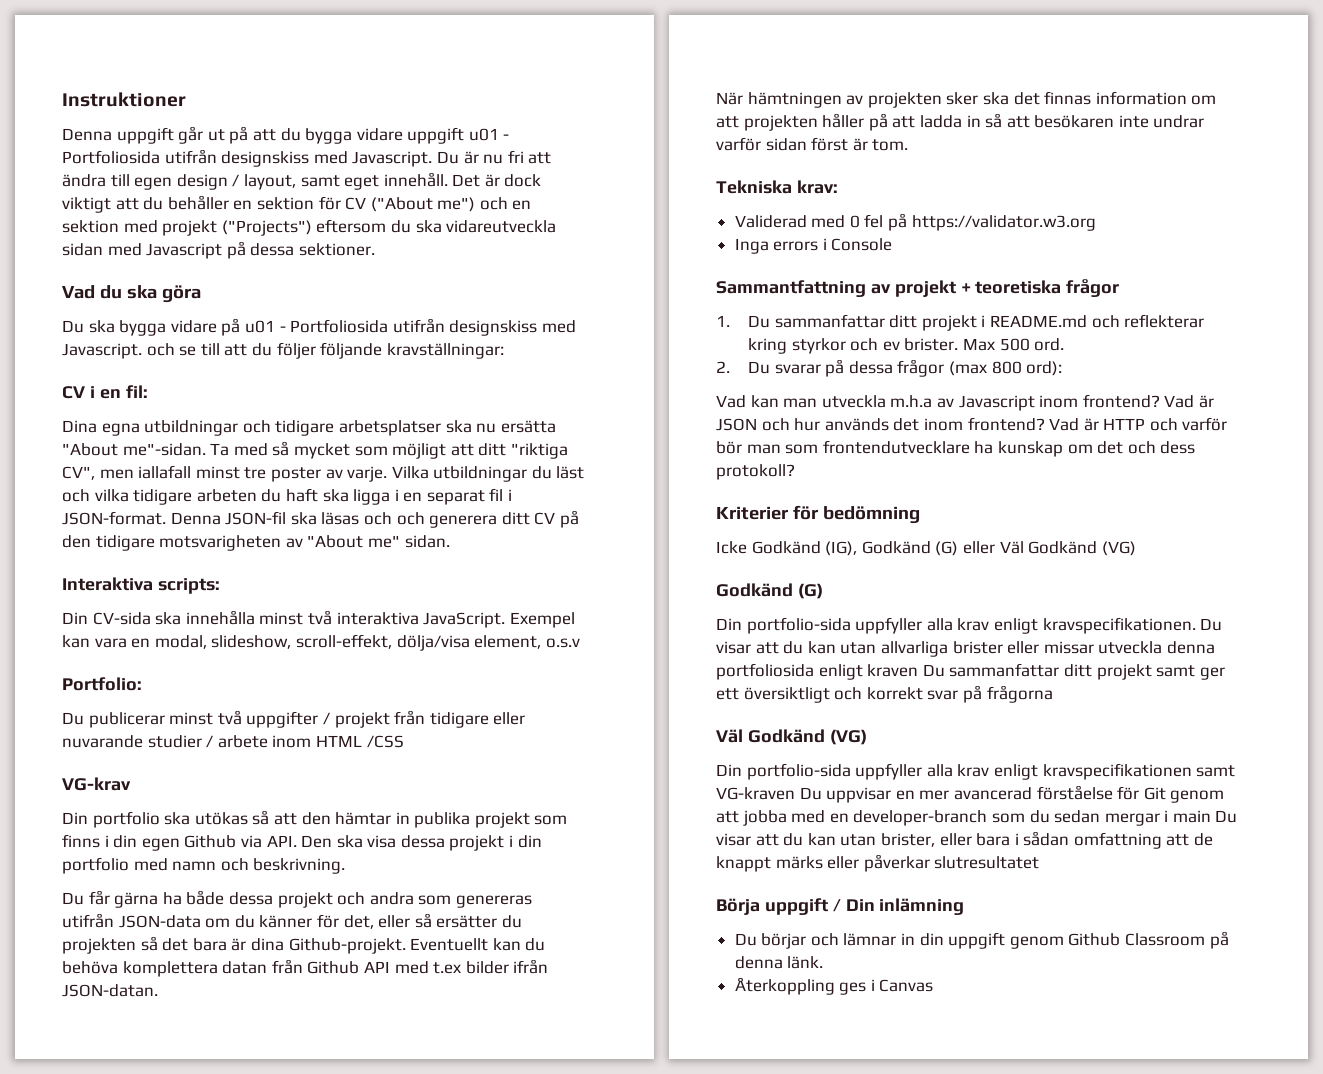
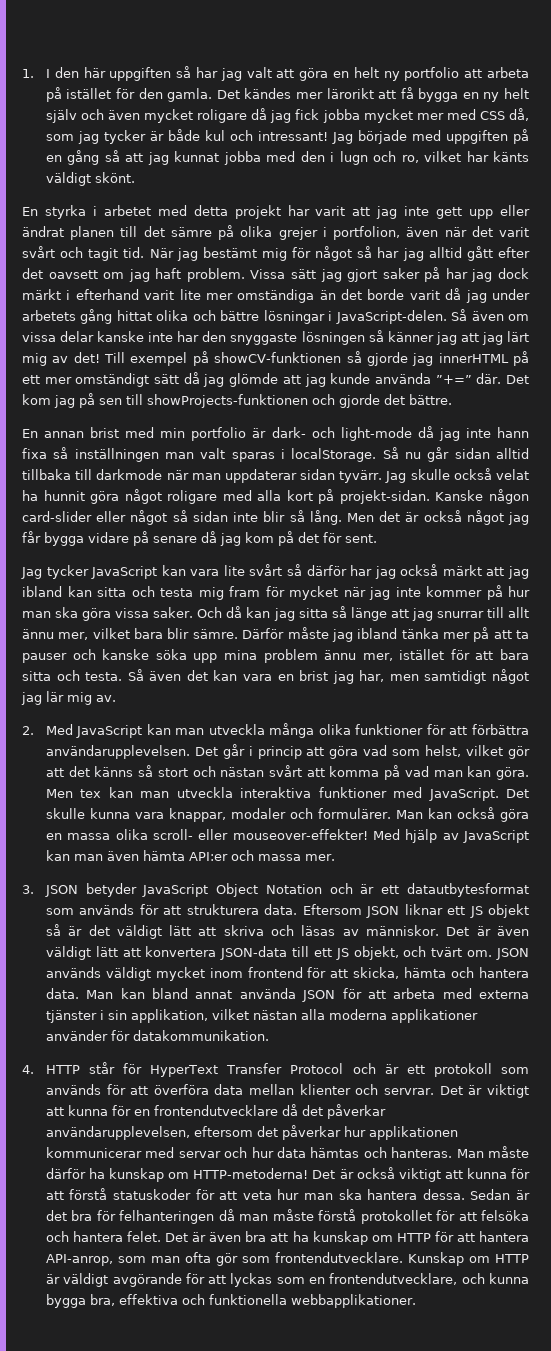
[62,92,186,107] [62,126,510,144] [62,149,552,167] [62,172,542,190] [62,195,532,213] [62,219,557,236] [62,241,375,259] [62,285,201,303] [62,318,576,336] [62,342,504,359] [62,385,148,399] [62,420,556,436] [62,441,568,459] [62,465,585,482] [62,488,513,505] [62,510,579,528] [62,535,450,551] [62,577,220,594] [62,610,575,628] [62,634,580,651] [62,677,142,691] [62,710,526,728] [62,735,404,748] [62,777,131,791] [62,810,568,828] [62,834,542,851] [62,857,346,874] [62,890,532,908] [62,913,522,929] [62,936,546,954] [62,959,549,977] [62,984,158,997] [716,91,1217,108] [716,113,1205,131] [716,137,909,151] [716,180,838,194] [734,213,1096,231] [734,238,893,254] [716,279,1120,297] [716,314,1205,331] [748,338,1065,354] [716,359,1063,377] [716,394,1214,411] [716,417,1228,431] [716,440,1196,457] [716,464,795,480] [716,505,920,524] [716,541,1136,556] [716,583,823,599] [716,617,1223,634] [716,641,1215,657] [716,663,1225,680] [716,685,1053,703] [716,729,867,745] [716,763,1236,780] [716,785,1225,803] [716,810,1238,826] [716,831,1214,849] [716,854,1040,872] [716,898,965,915] [734,931,1229,949] [734,956,824,969] [734,978,934,995] Instruktioner // Denna uppgift går ut på att du bygga vidare uppgift u01 - Portfoliosida utifrån designskiss med Javascript. Du är nu fri att ändra till egen design / layout, samt eget innehåll. Det är dock viktigt att du behåller en sektion för CV ("About me") och en sektion med projekt ("Projects") eftersom du ska vidareutveckla sidan med Javascript på dessa sektioner. // Vad du ska göra // Du ska bygga vidare på u01 - Portfoliosida utifrån designskiss med Javascript. och se till att du följer följande kravställningar: // CV i en fil: // Dina egna utbildningar och tidigare arbetsplatser ska nu ersätta "About me"-sidan. Ta med så mycket som möjligt att ditt "riktiga CV", men iallafall minst tre poster av varje. Vilka utbildningar du läst och vilka tidigare arbeten du haft ska ligga i en separat fil i JSON-format. Denna JSON-fil ska läsas och och generera ditt CV på den tidigare motsvarigheten av "About me" sidan. // Interaktiva scripts: // Din CV-sida ska innehålla minst två interaktiva JavaScript. Exempel kan vara en modal, slideshow, scroll-effekt, dölja/visa element, o.s.v // Portfolio: // Du publicerar minst två uppgifter / projekt från tidigare eller nuvarande studier / arbete inom HTML /CSS // VG-krav // Din portfolio ska utökas så att den hämtar in publika projekt som finns i din egen Github via API. Den ska visa dessa projekt i din portfolio med namn och beskrivning. // Du får gärna ha både dessa projekt och andra som genereras utifrån JSON-data om du känner för det, eller så ersätter du projekten så det bara är dina Github-projekt. Eventuellt kan du behöva komplettera datan från Github API med t.ex bilder ifrån JSON-datan. // När hämtningen av projekten sker ska det finnas information om att projekten håller på att ladda in så att besökaren inte undrar varför sidan först är tom. // Tekniska krav: // Validerad med 0 fel på https://validator.w3.org // Inga errors i Console // Sammantfattning av projekt + teoretiska frågor // 1. Du sammanfattar ditt projekt i README.md och reflekterar kring styrkor och ev brister. Max 500 ord. // 2. Du svarar på dessa frågor (max 800 ord): // Vad kan man utveckla m.h.a av Javascript inom frontend? Vad är JSON och hur används det inom frontend? Vad är HTTP och varför bör man som frontendutvecklare ha kunskap om det och dess protokoll? // Kriterier för bedömning // Icke Godkänd (IG), Godkänd (G) eller Väl Godkänd (VG) // Godkänd (G) // Din portfolio-sida uppfyller alla krav enligt kravspecifikationen. Du visar att du kan utan allvarliga brister eller missar utveckla denna portfoliosida enligt kraven Du sammanfattar ditt projekt samt ger ett översiktligt och korrekt svar på frågorna // Väl Godkänd (VG) // Din portfolio-sida uppfyller alla krav enligt kravspecifikationen samt VG-kraven Du uppvisar en mer avancerad förståelse för Git genom att jobba med en developer-branch som du sedan mergar i main Du visar att du kan utan brister, eller bara i sådan omfattning att de knappt märks eller påverkar slutresultatet // Börja uppgift / Din inlämning // Du börjar och lämnar in din uppgift genom Github Classroom på denna länk. // Återkoppling ges i Canvas -> [22,66,529,81] [45,87,529,102] [45,108,530,123] [45,129,529,144] [45,150,529,165] [45,172,135,186] [22,205,531,219] [22,225,529,240] [22,246,530,261] [22,267,529,282] [22,288,530,303] [22,309,529,324] [22,330,530,345] [22,351,529,366] [22,372,530,387] [22,393,452,408] [22,426,529,441] [22,447,529,462] [22,468,529,483] [22,489,529,504] [22,510,530,525] [22,531,377,546] [21,564,529,579] [22,585,530,600] [22,606,529,621] [22,627,529,642] [22,649,529,663] [22,669,529,684] [21,691,116,705] [22,723,529,738] [45,744,530,759] [45,765,529,780] [45,787,530,801] [45,807,529,822] [45,829,529,843] [45,850,335,861] [22,883,529,897] [45,904,529,918] [45,924,529,939] [45,946,530,960] [45,967,529,981] [45,988,529,1002] [45,1009,478,1023] [45,1030,269,1041] [22,1062,529,1077] [45,1084,529,1098] [45,1104,386,1119] [45,1125,458,1140] [45,1146,529,1158] [45,1167,530,1182] [45,1188,530,1200] [45,1209,529,1224] [45,1231,529,1245] [45,1252,530,1266] [45,1273,530,1287] [45,1294,416,1308] 1. I den här uppgiften så har jag valt att göra en helt ny portfolio att arbeta på istället för den gamla. Det kändes mer lärorikt att få bygga en ny helt själv och även mycket roligare då jag fick jobba mycket mer med CSS då, som jag tycker är både kul och intressant! Jag började med uppgiften på en gång så att jag kunnat jobba med den i lugn och ro, vilket har känts väldigt skönt. // En styrka i arbetet med detta projekt har varit att jag inte gett upp eller ändrat planen till det sämre på olika grejer i portfolion, även när det varit svårt och tagit tid. När jag bestämt mig för något så har jag alltid gått efter det oavsett om jag haft problem. Vissa sätt jag gjort saker på har jag dock märkt i efterhand varit lite mer omständiga än det borde varit då jag under arbetets gång hittat olika och bättre lösningar i JavaScript-delen. Så även om vissa delar kanske inte har den snyggaste lösningen så känner jag att jag lärt mig av det! Till exempel på showCV-funktionen så gjorde jag innerHTML på ett mer omständigt sätt då jag glömde att jag kunde använda ”+=” där. Det kom jag på sen till showProjects-funktionen och gjorde det bättre. // En annan brist med min portfolio är dark- och light-mode då jag inte hann fixa så inställningen man valt sparas i localStorage. Så nu går sidan alltid tillbaka till darkmode när man uppdaterar sidan tyvärr. Jag skulle också velat ha hunnit göra något roligare med alla kort på projekt-sidan. Kanske någon card-slider eller något så sidan inte blir så lång. Men det är också något jag får bygga vidare på senare då jag kom på det för sent. // Jag tycker JavaScript kan vara lite svårt så därför har jag också märkt att jag ibland kan sitta och testa mig fram för mycket när jag inte kommer på hur man ska göra vissa saker. Och då kan jag sitta så länge att jag snurrar till allt ännu mer, vilket bara blir sämre. Därför måste jag ibland tänka mer på att ta pauser och kanske söka upp mina problem ännu mer, istället för att bara sitta och testa. Så även det kan vara en brist jag har, men samtidigt något jag lär mig av. // 2. Med JavaScript kan man utveckla många olika funktioner för att förbättra användarupplevelsen. Det går i princip att göra vad som helst, vilket gör att det känns så stort och nästan svårt att komma på vad man kan göra. Men tex kan man utveckla interaktiva funktioner med JavaScript. Det skulle kunna vara knappar, modaler och formulärer. Man kan också göra en massa olika scroll- eller mouseover-effekter! Med hjälp av JavaScript kan man även hämta API:er och massa mer. // 3. JSON betyder JavaScript Object Notation och är ett datautbytesformat som används för att strukturera data. Eftersom JSON liknar ett JS objekt så är det väldigt lätt att skriva och läsas av människor. Det är även väldigt lätt att konvertera JSON-data till ett JS objekt, och tvärt om. JSON används väldigt mycket inom frontend för att skicka, hämta och hantera data. Man kan bland annat använda JSON för att arbeta med externa tjänster i sin applikation, vilket nästan alla moderna applikationer använder för datakommunikation. // 4. HTTP står för HyperText Transfer Protocol och är ett protokoll som används för att överföra data mellan klienter och servrar. Det är viktigt att kunna för en frontendutvecklare då det påverkar användarupplevelsen, eftersom det påverkar hur applikationen kommunicerar med servar och hur data hämtas och hanteras. Man måste därför ha kunskap om HTTP-metoderna! Det är också viktigt att kunna för att förstå statuskoder för att veta hur man ska hantera dessa. Sedan är det bra för felhanteringen då man måste förstå protokollet för att felsöka och hantera felet. Det är även bra att ha kunskap om HTTP för att hantera API-anrop, som man ofta gör som frontendutvecklare. Kunskap om HTTP är väldigt avgörande för att lyckas som en frontendutvecklare, och kunna bygga bra, effektiva och funktionella webbapplikationer.

